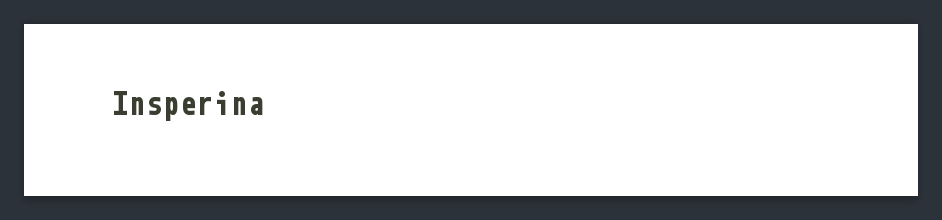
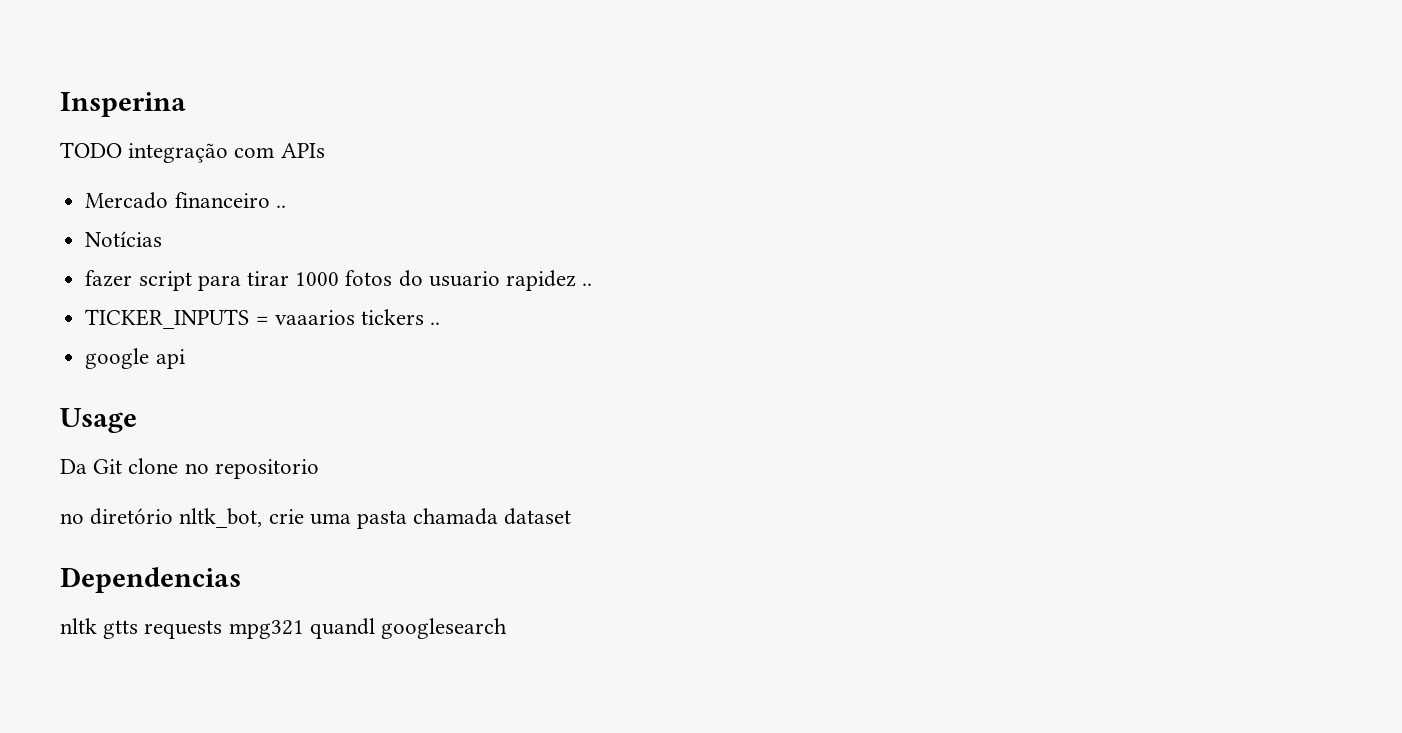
(264, 106) none -> [60,142,325,163] [85,192,286,209] [85,231,163,247] [85,270,593,291] [85,309,441,329] [85,348,185,369] [60,408,137,433] [60,458,319,479] [60,508,572,529] [60,567,241,593] [60,618,508,639] // TODO integração com APIs // Mercado financeiro .. // Notícias // fazer script para tirar 1000 fotos do usuario rapidez .. // TICKER_INPUTS = vaaarios tickers .. // google api // Usage // Da Git clone no repositorio // no diretório nltk_bot, crie uma pasta chamada dataset // Dependencias // nltk gtts requests mpg321 quandl googlesearch

